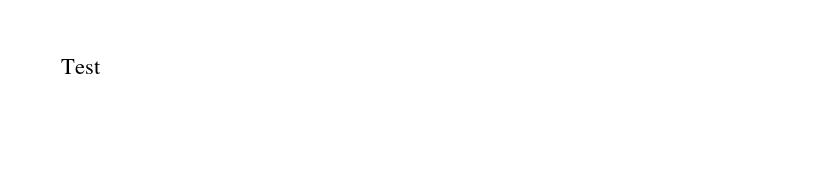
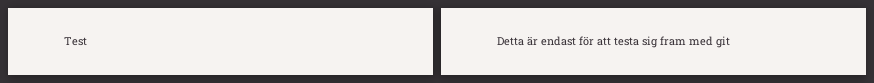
(101, 66) none -> [497,36,730,48] // Detta är endast för att testa sig fram med git

